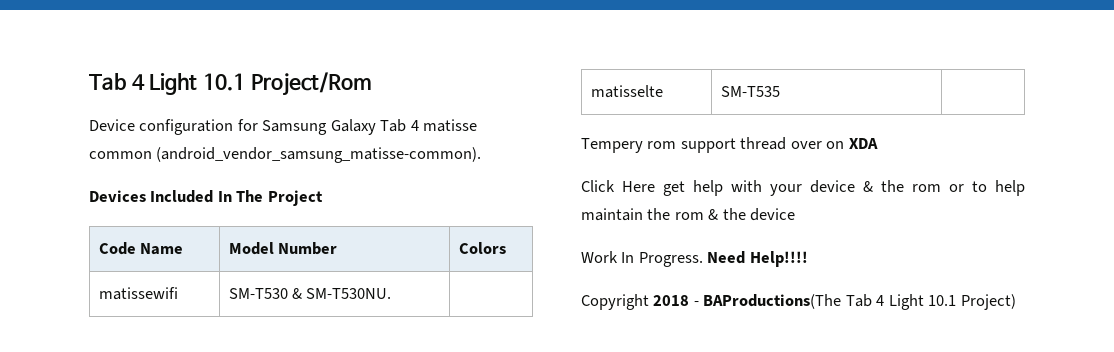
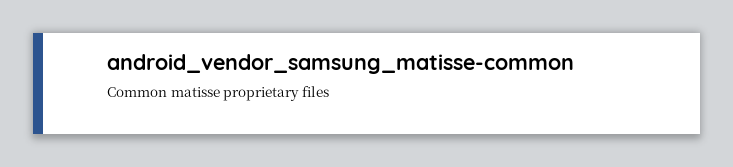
[89,72,372,96] [89,119,478,135] [89,147,482,163] [89,190,323,206] [98,242,184,255] [228,242,338,255] [458,242,506,254] [98,287,178,300] [228,288,392,299] [590,85,663,98] [720,86,780,97] [581,137,878,153] [581,180,1025,196] [581,208,796,221] [581,251,808,267] [581,294,1016,310] Tab 4 Light 10.1 Project/Rom // Device configuration for Samsung Galaxy Tab 4 matisse common (android_vendor_samsung_matisse-common). // Devices Included In The Project // Code Name | Model Number | Colors // matissewifi | SM-T530 & SM-T530NU. | // matisselte | SM-T535 | // Tempery rom support thread over on XDA // Click Here get help with your device & the rom or to help maintain the rom & the device // Work In Progress. Need Help!!!! // Copyright 2018 - BAProductions(The Tab 4 Light 10.1 Project) -> [107,54,574,74] [107,86,329,101] android_vendor_samsung_matisse-common // Common matisse proprietary files

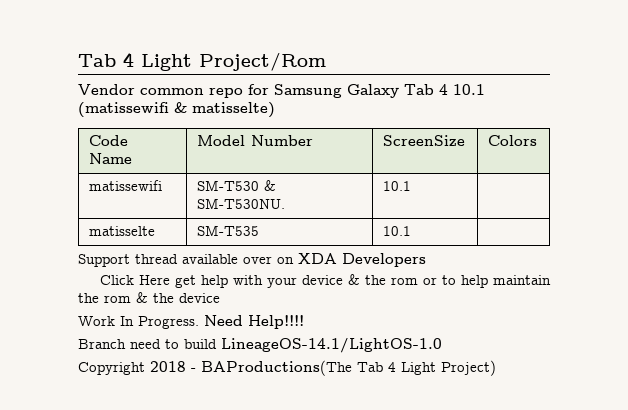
[107,54,574,74] [107,86,329,101] android_vendor_samsung_matisse-common // Common matisse proprietary files -> [78,52,326,71] [78,84,485,98] [78,102,275,118] [88,135,128,146] [88,153,132,164] [196,135,313,146] [382,135,465,147] [487,135,537,146] [88,180,162,191] [196,180,276,191] [196,198,285,209] [382,181,411,191] [88,226,155,236] [196,225,259,236] [382,226,411,236] [78,253,426,267] [99,274,551,288] [78,292,220,303] [78,315,304,329] [78,338,442,353] [78,360,496,376] Tab 4 Light Project/Rom // Vendor common repo for Samsung Galaxy Tab 4 10.1 (matissewifi & matisselte) // Code Name | Model Number | ScreenSize | Colors // matissewifi | SM-T530 & SM-T530NU. | 10.1 | // matisselte | SM-T535 | 10.1 | // Support thread available over on XDA Developers // Click Here get help with your device & the rom or to help maintain the rom & the device // Work In Progress. Need Help!!!! // Branch need to build LineageOS-14.1/LightOS-1.0 // Copyright 2018 - BAProductions(The Tab 4 Light Project)

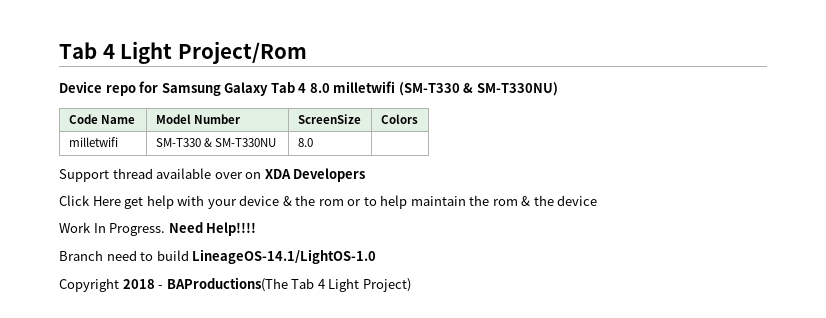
[78,84,204,95] Vendor common -> [59,81,102,93] Device
[453,84,485,95] [78,102,275,118] 10.1 (matissewifi & matisselte) -> [309,81,558,96] 8.0 milletwifi (SM-T330 & SM-T330NU)
[88,180,162,191] [196,180,276,191] [196,198,285,209] [382,181,411,191] [88,226,155,236] [196,225,259,236] [382,226,411,236] matissewifi | SM-T530 & SM-T530NU. | 10.1 | // matisselte | SM-T535 | 10.1 -> [68,137,118,147] [155,138,276,147] [297,138,313,147] milletwifi | SM-T330 & SM-T330NU | 8.0

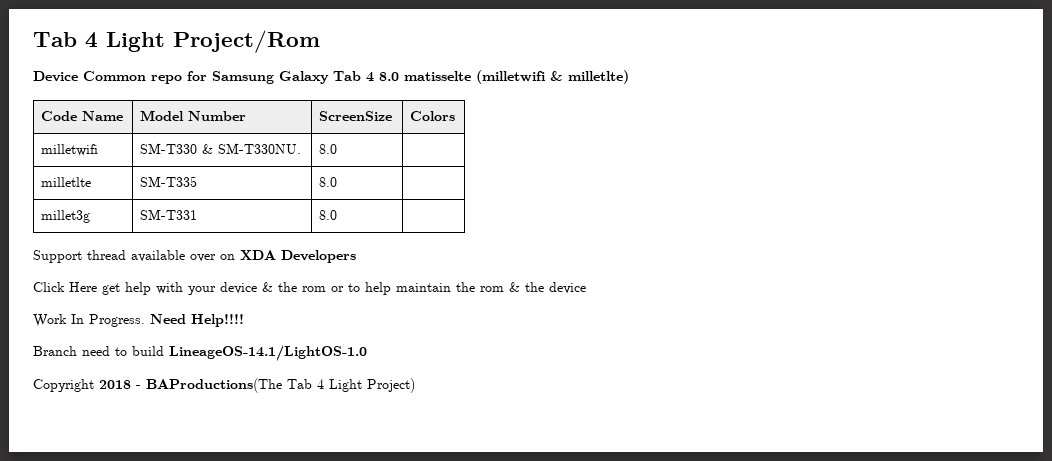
(102, 87) none -> [83,71,146,81] Common
[333,81,558,96] milletwifi (SM-T330 & SM-T330NU) -> [404,70,629,84] matisselte (milletwifi & milletlte)
[214,138,276,147] SM-T330NU -> [218,143,302,154] [319,144,338,154] [41,177,92,187] [140,176,198,187] [319,177,338,187] [41,210,91,223] [140,209,198,220] SM-T330NU. | 8.0 | // milletlte | SM-T335 | 8.0 | // millet3g | SM-T331

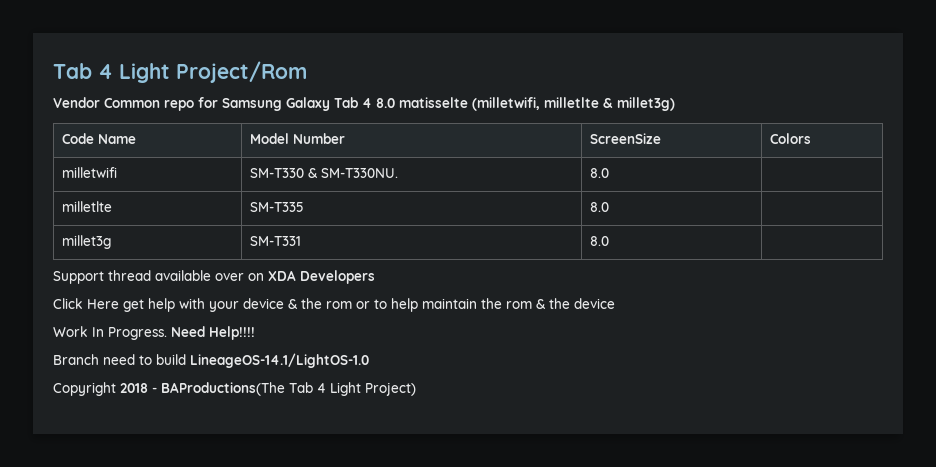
[33,71,78,82] Device -> [53,97,100,108] Vendor
[476,70,629,84] (milletwifi & milletlte) -> [472,97,675,111] (milletwifi, milletlte & millet3g)

